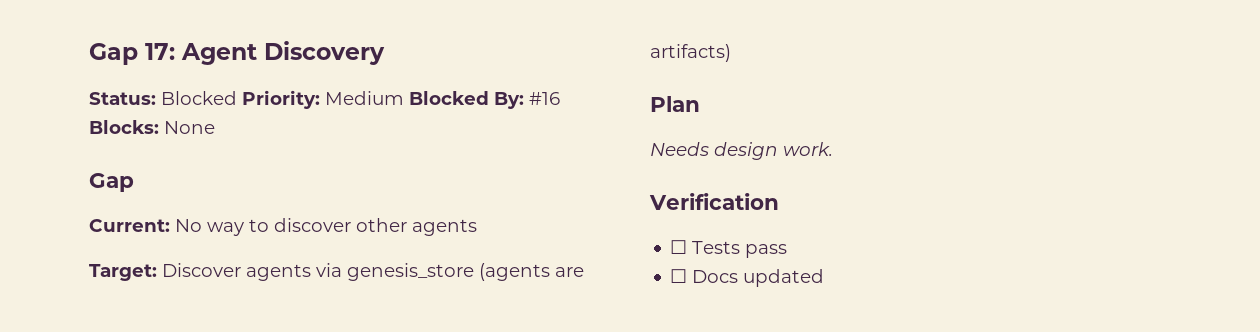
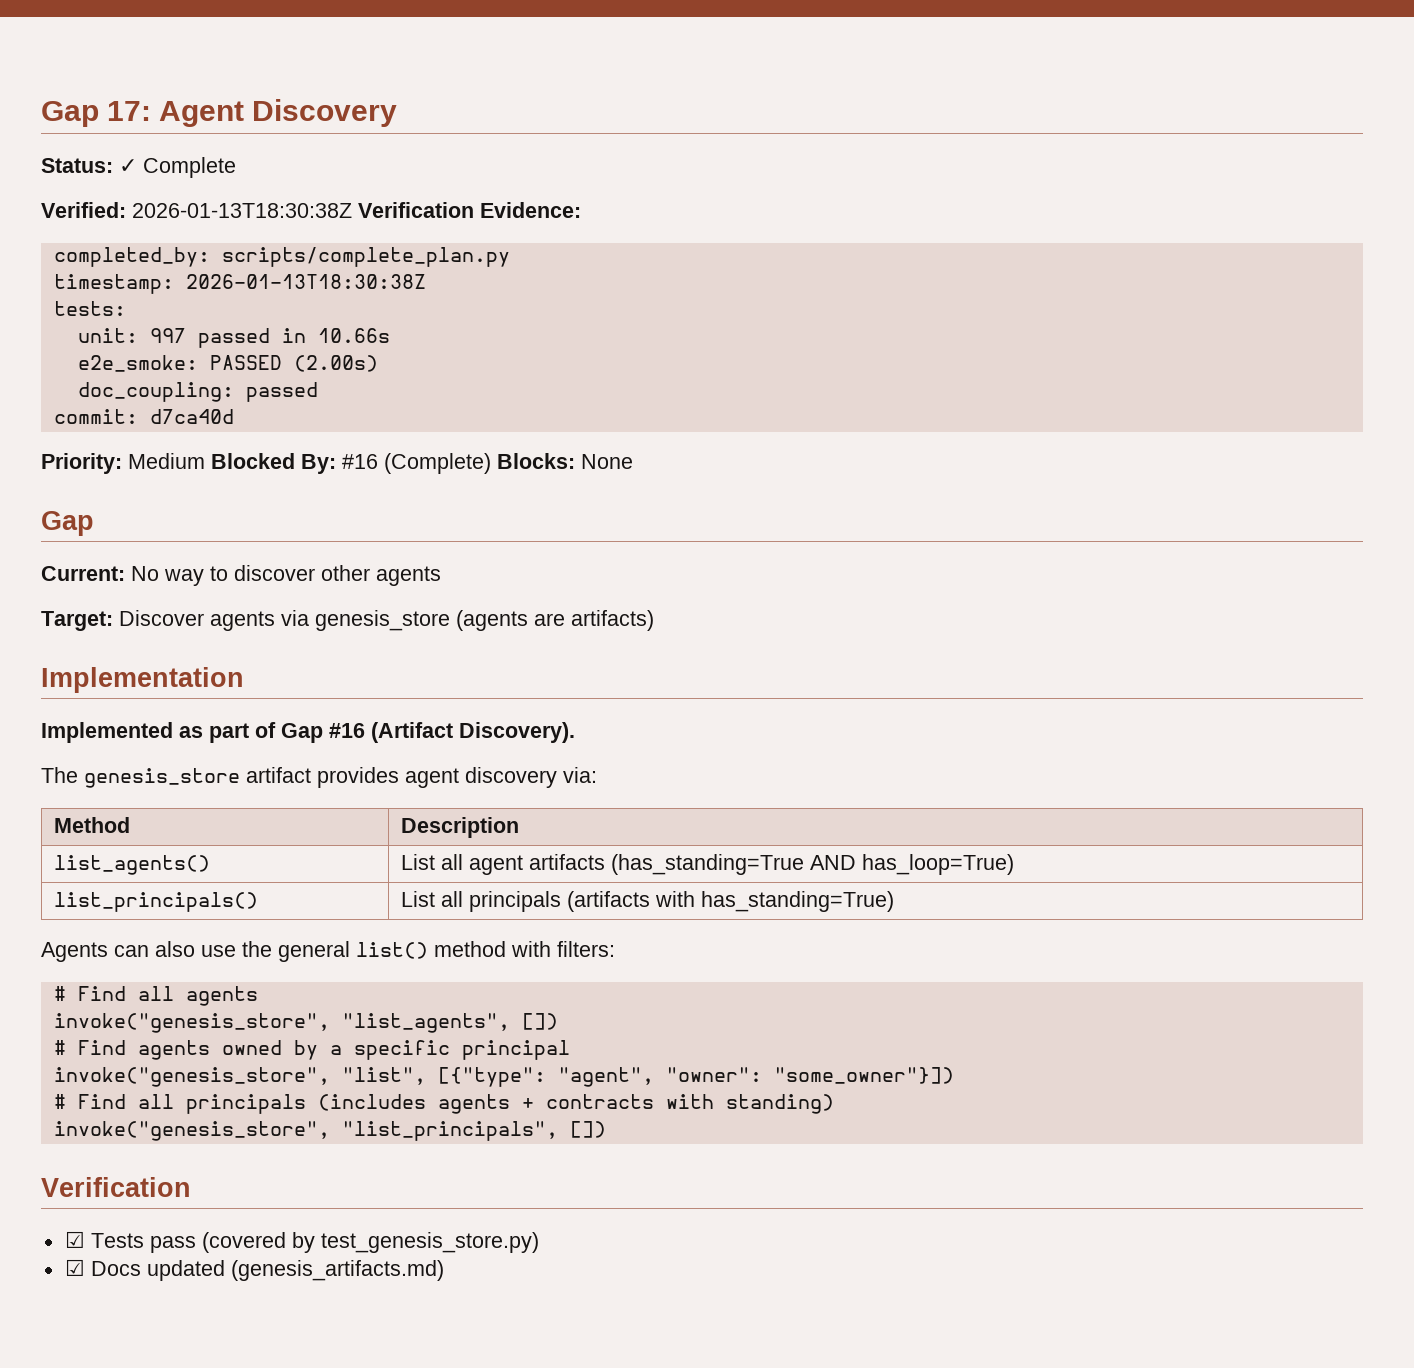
[161,91,237,105] Blocked -> [119,157,236,178] [41,202,581,218] [53,247,510,267] [53,274,426,294] [53,301,126,316] [77,328,390,348] [77,355,378,372] [77,382,318,402] [53,409,234,424] ✓ Complete // Verified: 2026-01-13T18:30:38Z Verification Evidence: // completed_by: scripts/complete_plan.py // timestamp: 2026-01-13T18:30:38Z // tests: // unit: 997 passed in 10.66s // e2e_smoke: PASSED (2.00s) // doc_coupling: passed // commit: d7ca40d //
(560, 98) none -> [384,453,491,474] (Complete)
[650,96,700,112] [650,142,833,160] Plan // Needs design work. -> [41,667,244,693] [41,722,575,743] [41,767,597,788] [54,817,131,833] [401,817,520,838] [54,855,211,875] [401,854,1015,875] [54,892,259,912] [401,891,895,912] [41,941,615,962] [53,986,258,1006] [53,1013,558,1033] [53,1040,570,1060] [53,1067,954,1087] [53,1094,834,1114] [53,1121,606,1141] Implementation // Implemented as part of Gap #16 (Artifact Discovery). // The genesis_store artifact provides agent discovery via: // Method | Description // list_agents() | List all agent artifacts (has_standing=True AND has_loop=True) // list_principals() | List all principals (artifacts with has_standing=True) // Agents can also use the general list() method with filters: // # Find all agents // invoke("genesis_store", "list_agents", []) // # Find agents owned by a specific principal // invoke("genesis_store", "list", [{"type": "agent", "owner": "some_owner"}]) // # Find all principals (includes agents + contracts with standing) // invoke("genesis_store", "list_principals", [])
[670,240,688,254] ☐ -> [64,1231,85,1248] ☑
[670,269,688,283] // ☐ -> [201,1232,539,1253] [64,1259,85,1276] (covered by test_genesis_store.py) // ☑
(825, 278) none -> [230,1260,444,1281] (genesis_artifacts.md)

